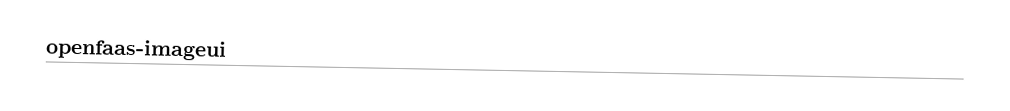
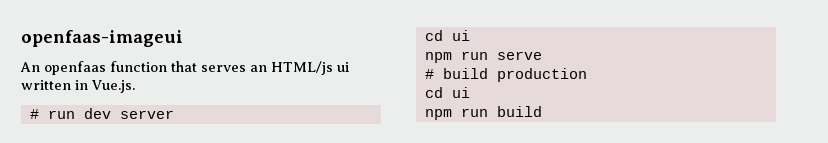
(227, 49) none -> [20,61,349,75] [21,80,135,93] [29,108,174,119] [424,30,470,41] [424,51,542,63] [424,68,587,82] [424,87,470,98] [424,106,542,120] // An openfaas function that serves an HTML/js ui written in Vue.js. // # run dev server // cd ui // npm run serve // # build production // cd ui // npm run build

